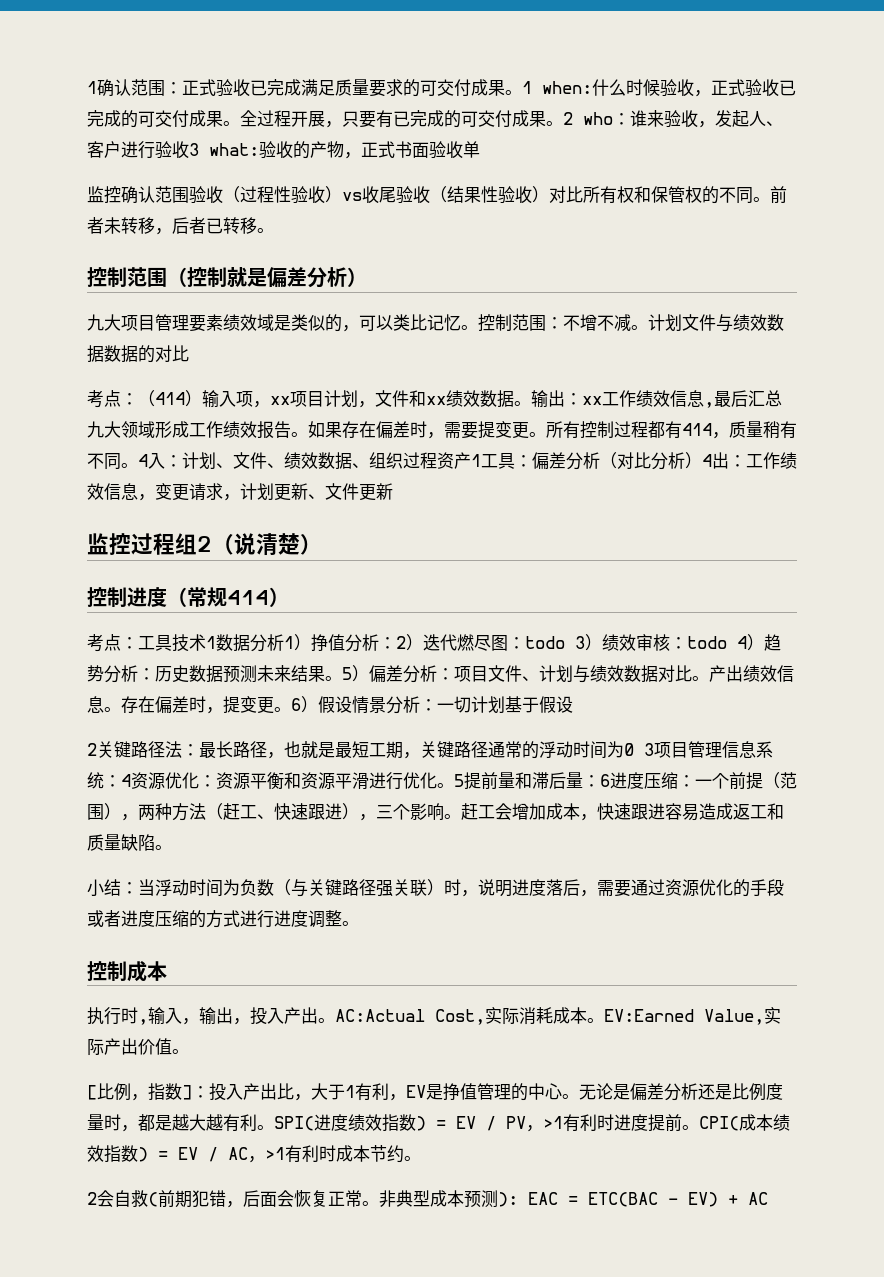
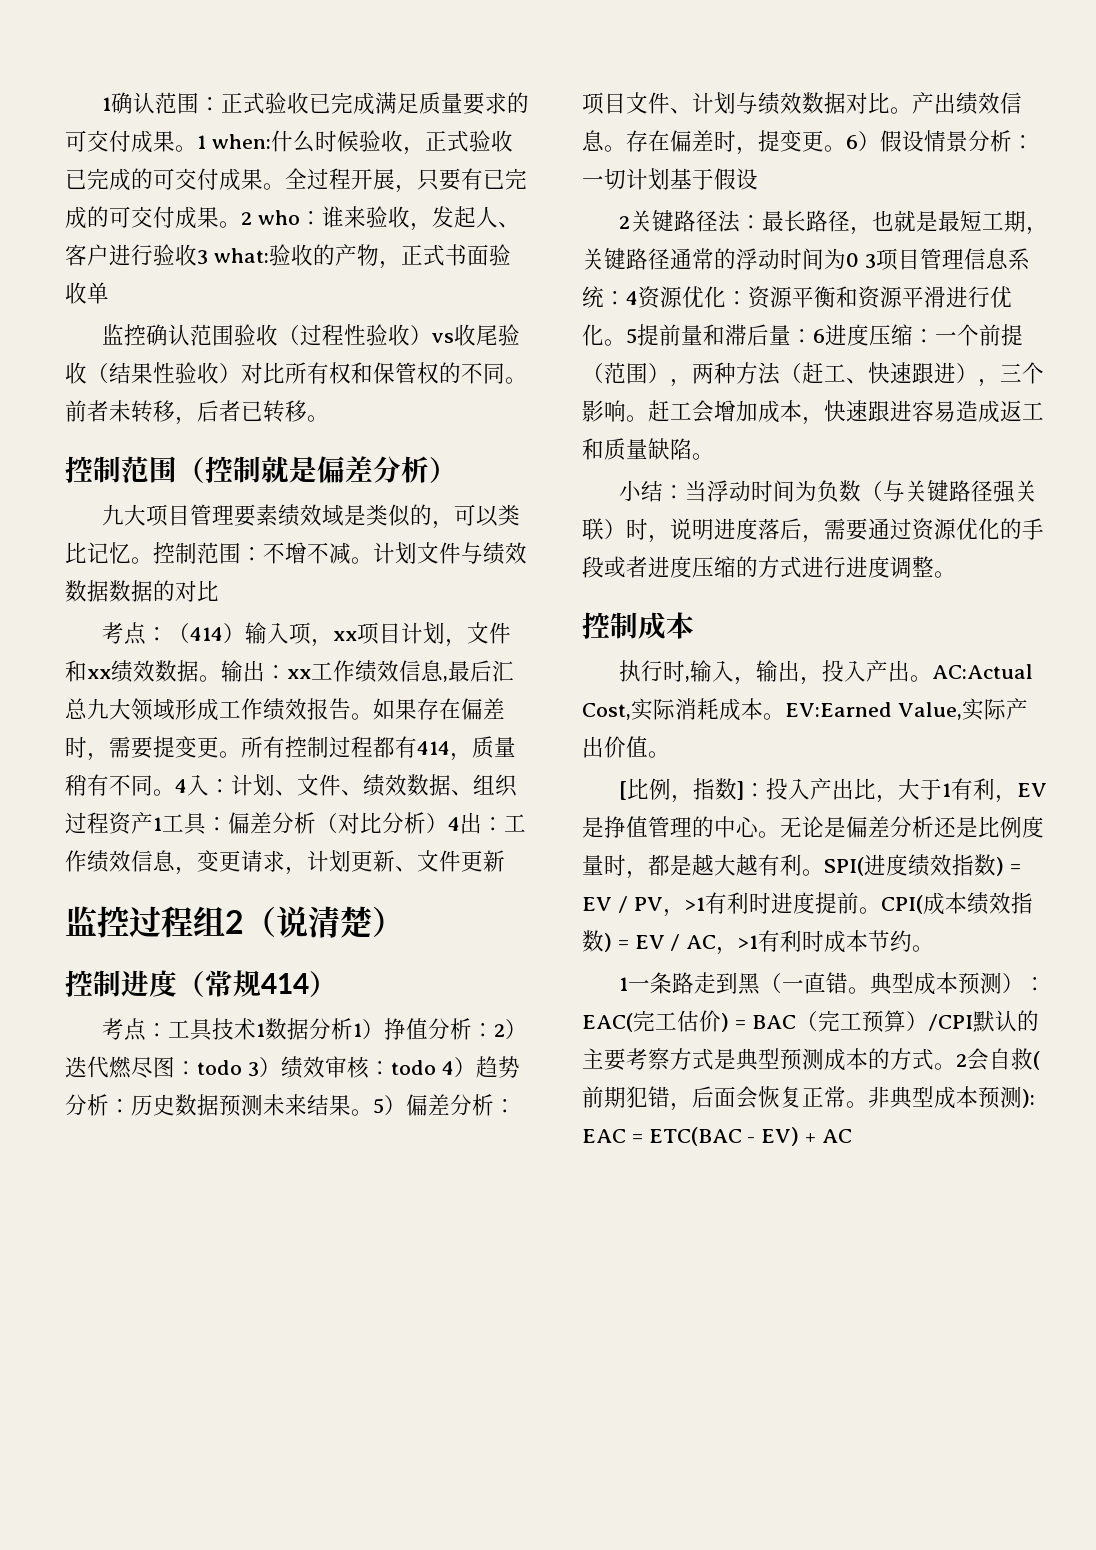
(421, 1158) none -> [619,972,1047,995] [582,1010,1039,1033] [582,1048,956,1071] 1一条路走到黑（一直错。典型成本预测）：EAC(完工估价) = BAC（完工预算）/CPI默认的主要考察方式是典型预测成本的方式。

